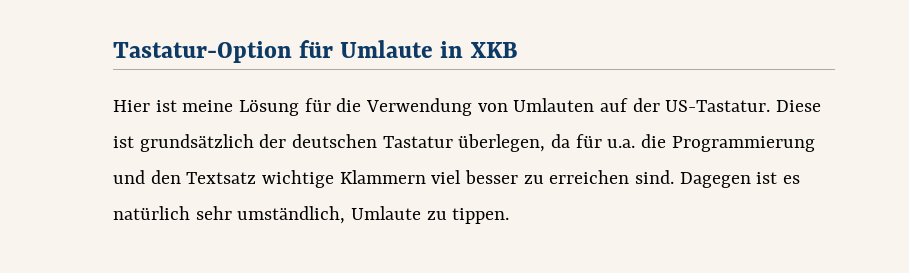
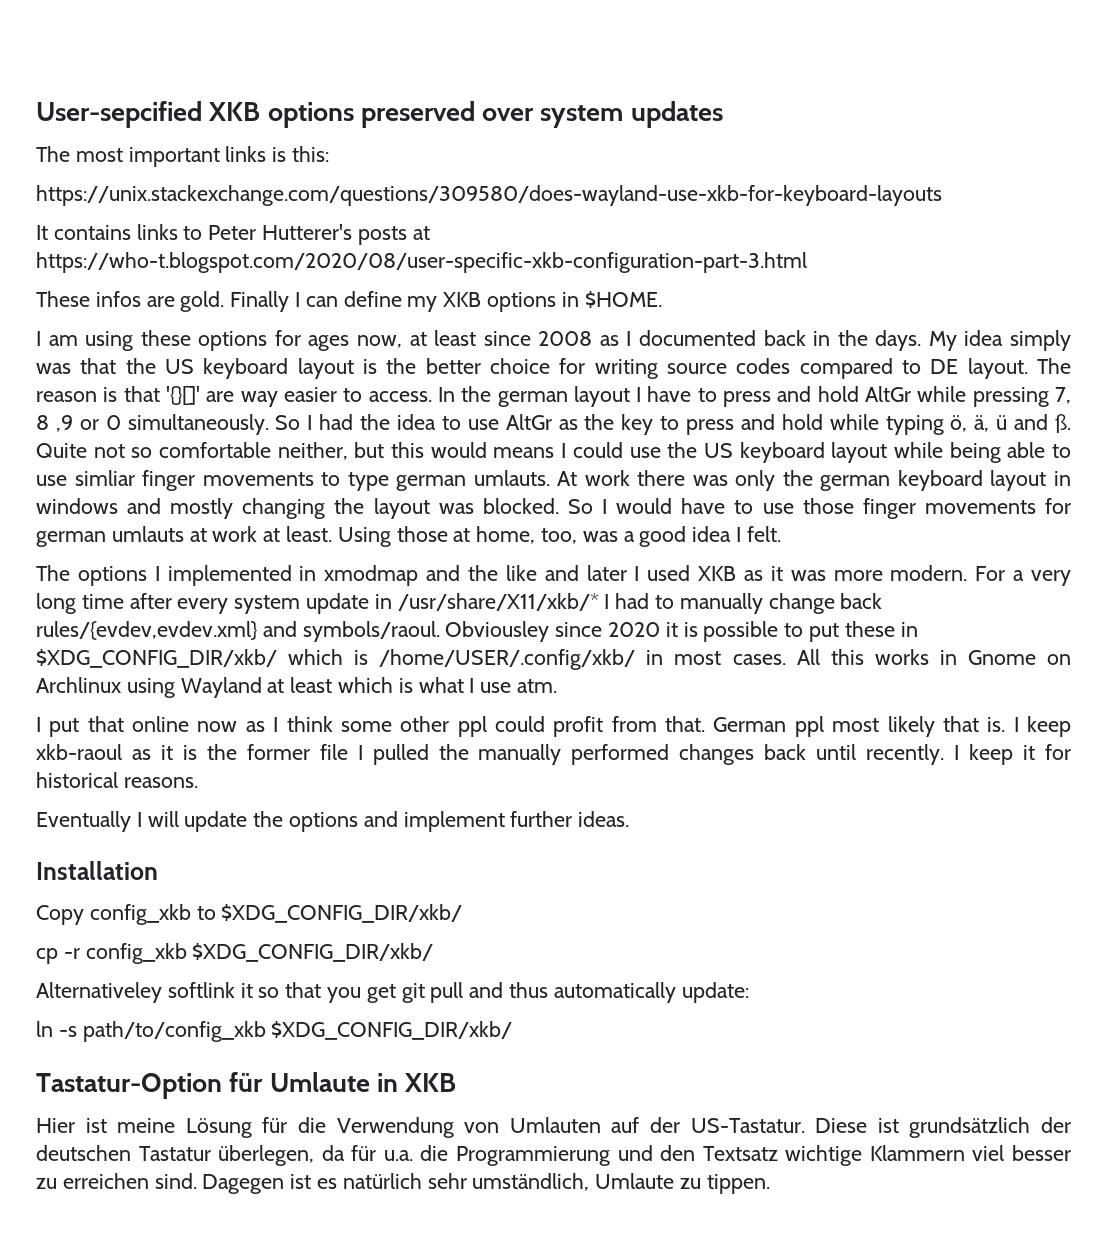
(113, 52) none -> [36,101,723,128] [36,146,330,167] [36,185,942,206] [36,224,430,245] [36,252,807,273] [36,291,662,312] [36,330,1071,351] [36,358,1072,379] [36,386,1072,407] [36,414,1071,435] [36,442,1072,463] [36,470,1071,491] [36,498,1071,519] [36,526,781,547] [36,565,1072,586] [36,593,883,614] [36,621,918,642] [36,649,1072,670] [36,677,558,698] [36,716,1071,737] [36,744,1071,765] [36,772,198,788] [36,811,630,832] [36,861,158,880] [36,904,463,925] [36,943,434,964] [36,982,749,1003] [36,1021,513,1042] User-sepcified XKB options preserved over system updates // The most important links is this: // https://unix.stackexchange.com/questions/309580/does-wayland-use-xkb-for-keyboard-layouts // It contains links to Peter Hutterer's posts at https://who-t.blogspot.com/2020/08/user-specific-xkb-configuration-part-3.html // These infos are gold. Finally I can define my XKB options in $HOME. // I am using these options for ages now, at least since 2008 as I documented back in the days. My idea simply was that the US keyboard layout is the better choice for writing source codes compared to DE layout. The reason is that '{}[]' are way easier to access. In the german layout I have to press and hold AltGr while pressing 7, 8 ,9 or 0 simultaneously. So I had the idea to use AltGr as the key to press and hold while typing ö, ä, ü and ß. Quite not so comfortable neither, but this would means I could use the US keyboard layout while being able to use simliar finger movements to type german umlauts. At work there was only the german keyboard layout in windows and mostly changing the layout was blocked. So I would have to use those finger movements for german umlauts at work at least. Using those at home, too, was a good idea I felt. // The options I implemented in xmodmap and the like and later I used XKB as it was more modern. For a very long time after every system update in /usr/share/X11/xkb/* I had to manually change back rules/{evdev,evdev.xml} and symbols/raoul. Obviousley since 2020 it is possible to put these in $XDG_CONFIG_DIR/xkb/ which is /home/USER/.config/xkb/ in most cases. All this works in Gnome on Archlinux using Wayland at least which is what I use atm. // I put that online now as I think some other ppl could profit from that. German ppl most likely that is. I keep xkb-raoul as it is the former file I pulled the manually performed changes back until recently. I keep it for historical reasons. // Eventually I will update the options and implement further ideas. // Installation // Copy config_xkb to $XDG_CONFIG_DIR/xkb/ // cp -r config_xkb $XDG_CONFIG_DIR/xkb/ // Alternativeley softlink it so that you get git pull and thus automatically update: // ln -s path/to/config_xkb $XDG_CONFIG_DIR/xkb/ //

